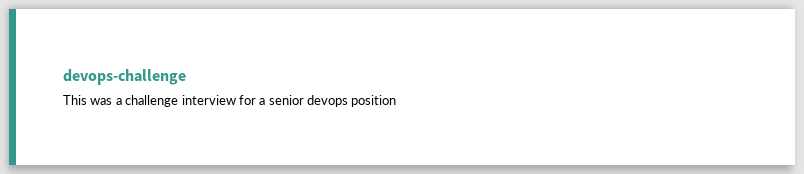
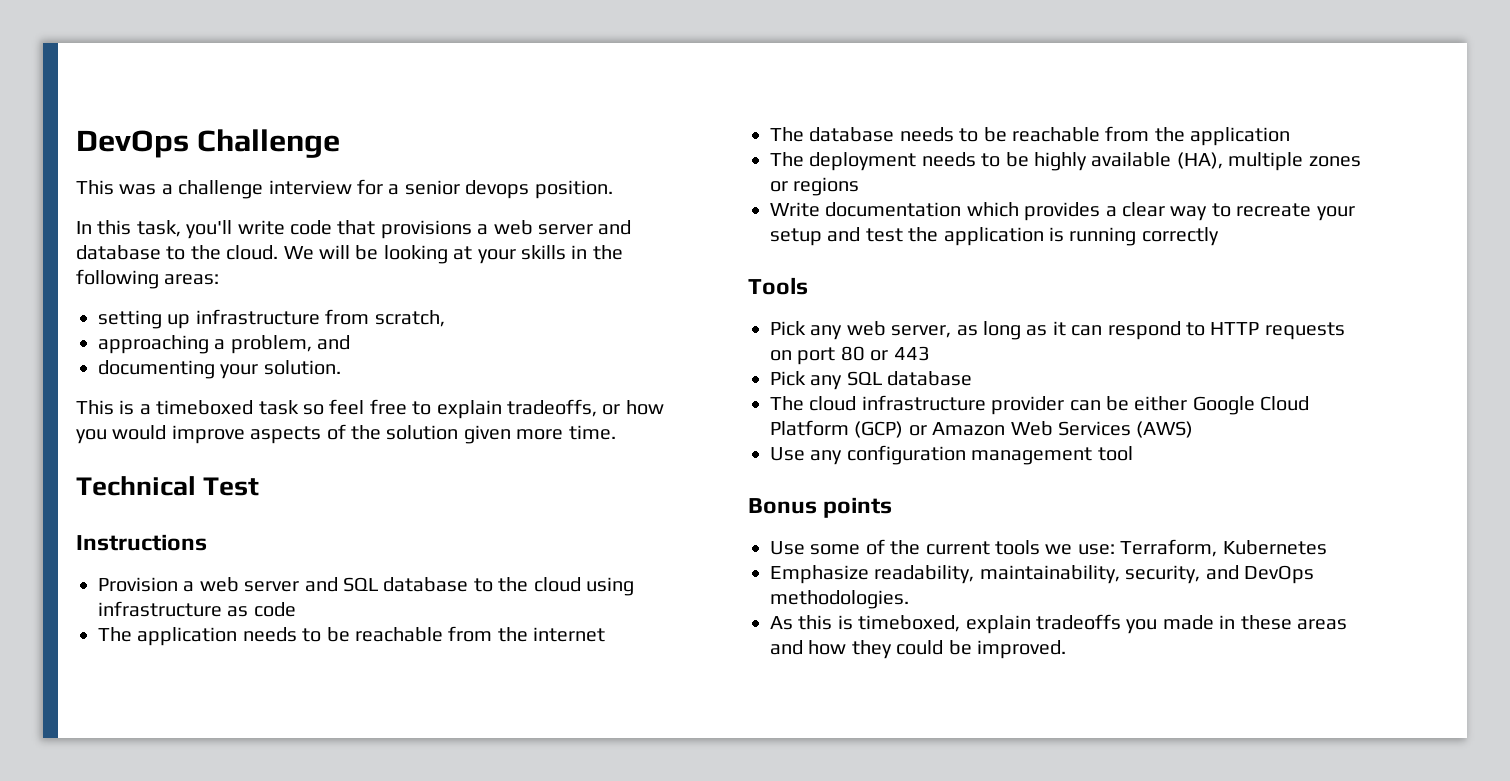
[63,69,186,85] devops-challenge -> [76,129,341,158] DevOps Challenge
[351,95,397,107] position -> [534,180,613,199] [76,220,632,239] [76,245,623,264] [76,269,220,289] [98,309,445,329] [98,335,351,354] [98,360,341,379] [76,399,664,419] [76,424,616,444] [76,476,260,496] [76,534,207,551] [98,577,634,596] [98,601,296,617] [98,626,606,646] [770,126,1291,146] [770,152,1361,171] [770,177,860,196] [770,202,1355,221] [770,227,1219,246] [748,277,808,295] [770,321,1345,340] [770,346,930,365] [770,371,973,390] [770,395,1310,415] [770,420,1194,438] [770,445,1133,465] [748,497,893,518] [770,539,1327,557] [770,565,1314,584] [770,590,909,609] [770,614,1347,634] [770,640,1066,659] position. // In this task, you'll write code that provisions a web server and database to the cloud. We will be looking at your skills in the following areas: // setting up infrastructure from scratch, // approaching a problem, and // documenting your solution. // This is a timeboxed task so feel free to explain tradeoffs, or how you would improve aspects of the solution given more time. // Technical Test // Instructions // Provision a web server and SQL database to the cloud using infrastructure as code // The application needs to be reachable from the internet // The database needs to be reachable from the application // The deployment needs to be highly available (HA), multiple zones or regions // Write documentation which provides a clear way to recreate your setup and test the application is running correctly // Tools // Pick any web server, as long as it can respond to HTTP requests on port 80 or 443 // Pick any SQL database // The cloud infrastructure provider can be either Google Cloud Platform (GCP) or Amazon Web Services (AWS) // Use any configuration management tool // Bonus points // Use some of the current tools we use: Terraform, Kubernetes // Emphasize readability, maintainability, security, and DevOps methodologies. // As this is timeboxed, explain tradeoffs you made in these areas and how they could be improved.

